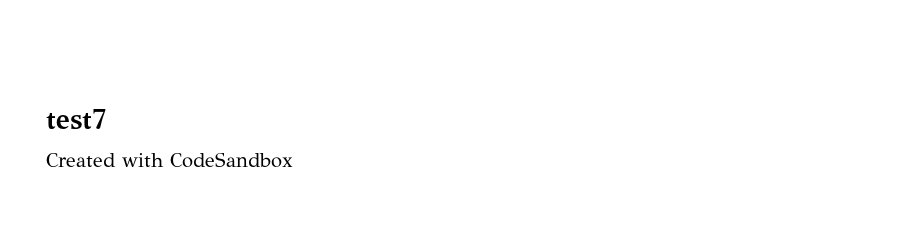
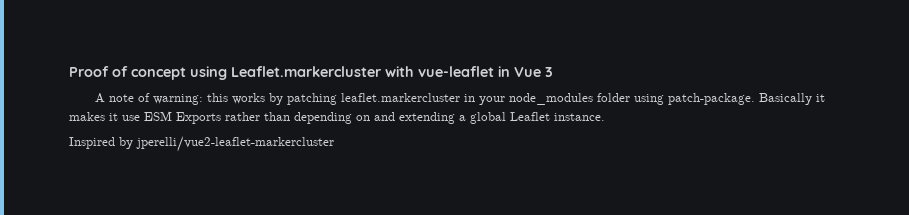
[46,109,106,130] [46,152,293,168] test7 // Created with CodeSandbox -> [69,66,553,80] [94,93,825,105] [69,111,605,124] [69,136,334,152] Proof of concept using Leaflet.markercluster with vue-leaflet in Vue 3 // A note of warning: this works by patching leaflet.markercluster in your node_modules folder using patch-package. Basically it makes it use ESM Exports rather than depending on and extending a global Leaflet instance. // Inspired by jperelli/vue2-leaflet-markercluster

